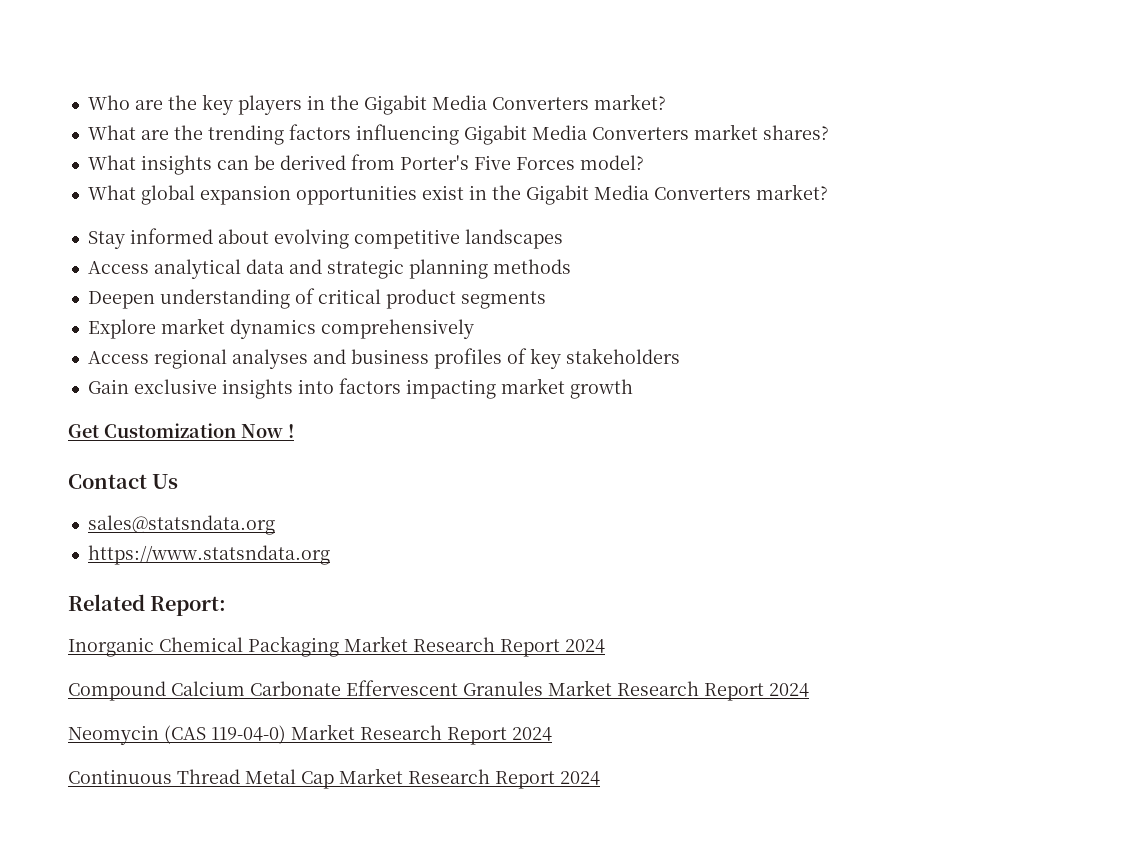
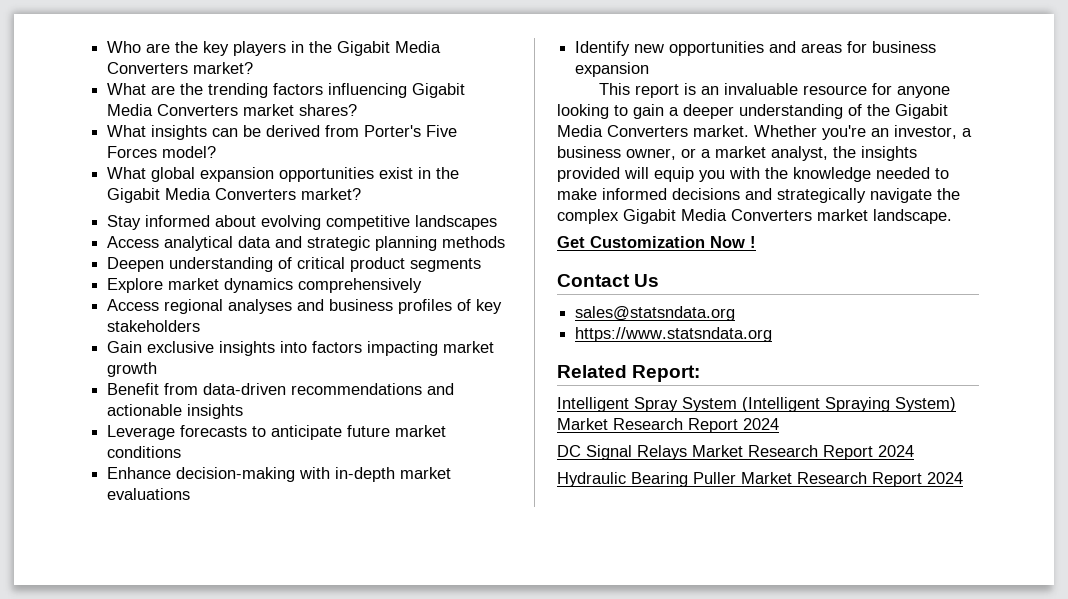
(633, 389) none -> [107,383,455,395] [107,404,244,419] [107,425,447,440] [107,446,182,458] [107,467,452,482] [107,488,191,500] [575,41,937,56] [575,62,650,77] [598,83,950,98] [557,104,948,119] [557,125,972,140] [557,146,917,161] [557,167,949,182] [557,188,960,203] [557,209,952,224] // Benefit from data-driven recommendations and actionable insights // Leverage forecasts to anticipate future market conditions // Enhance decision-making with in-depth market evaluations // Identify new opportunities and areas for business expansion // This report is an invaluable resource for anyone looking to gain a deeper understanding of the Gigabit Media Converters market. Whether you're an investor, a business owner, or a market analyst, the insights provided will equip you with the knowledge needed to make informed decisions and strategically navigate the complex Gigabit Media Converters market landscape.
[68,636,605,657] [68,680,809,701] [68,724,552,745] [68,768,600,789] Inorganic Chemical Packaging Market Research Report 2024 // Compound Calcium Carbonate Effervescent Granules Market Research Report 2024 // Neomycin (CAS 119-04-0) Market Research Report 2024 // Continuous Thread Metal Cap Market Research Report 2024 -> [557,397,956,412] [557,418,779,433] [557,445,914,460] [557,472,963,487] Intelligent Spray System (Intelligent Spraying System) Market Research Report 2024 // DC Signal Relays Market Research Report 2024 // Hydraulic Bearing Puller Market Research Report 2024

